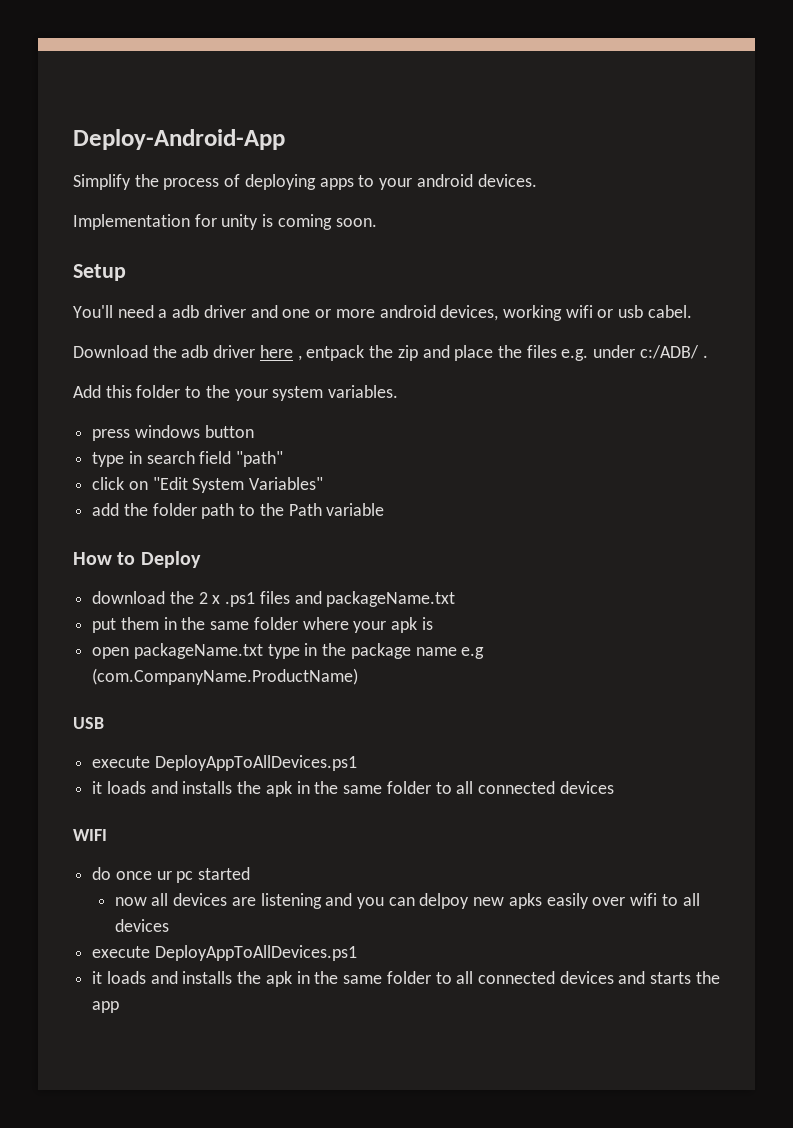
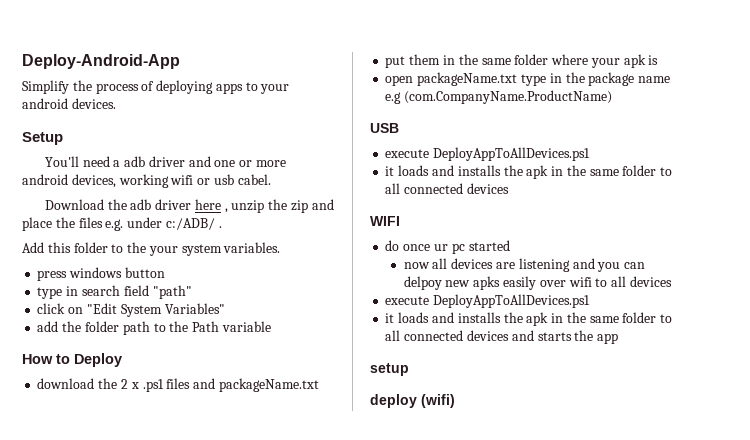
[73,214,377,230] // Implementation for unity is coming soon. -> (116, 103) none
[306,345,365,361] entpack -> [231,200,265,213] unzip
(120, 1007) none -> [370,363,409,376] [370,394,455,408] // setup // deploy (wifi)

